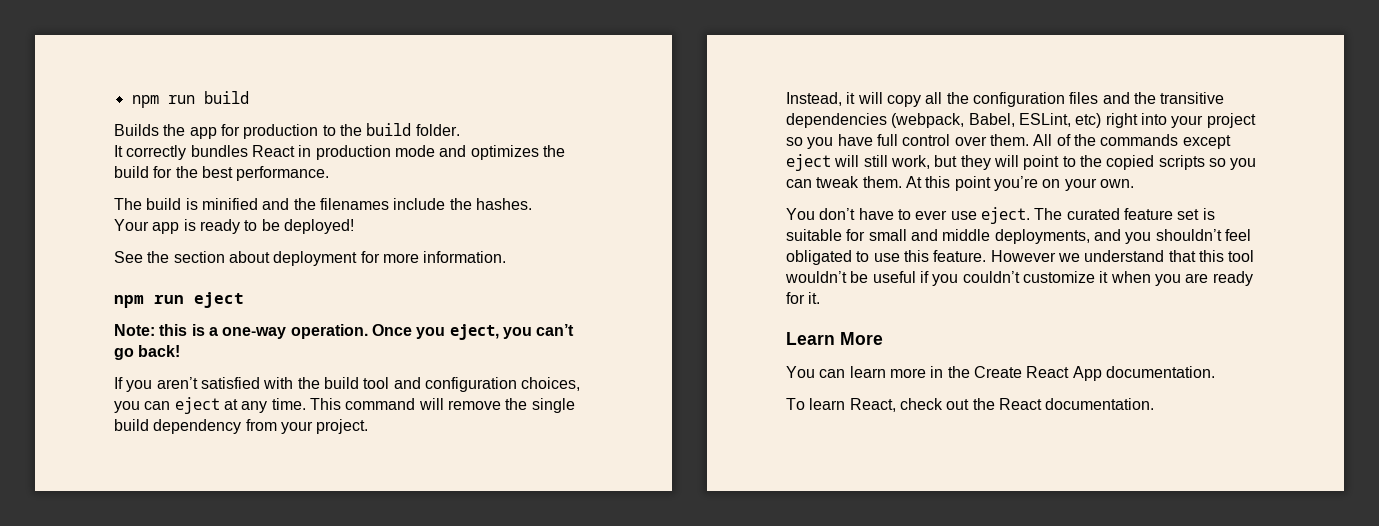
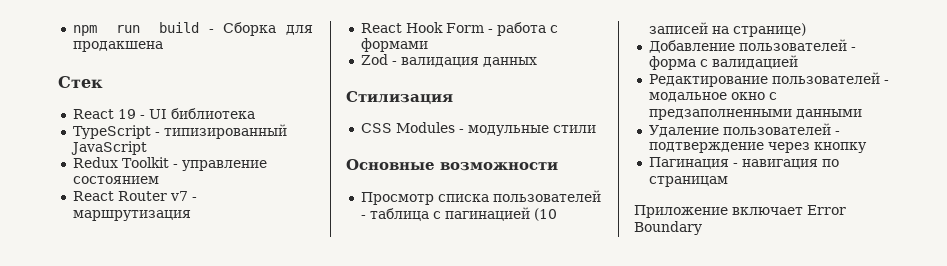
[114,123,460,139] [114,145,565,160] [114,166,330,181] [114,198,532,210] [114,219,354,234] [114,251,507,266] [114,292,244,308] [114,324,575,340] [114,345,181,360] [114,377,581,392] [114,397,575,414] [114,419,369,434] [786,92,1225,107] [786,113,1256,128] [786,134,1231,149] [786,154,1257,171] [786,176,1134,191] [786,207,1215,224] [786,229,1251,244] [786,250,1255,265] [785,271,1253,286] [786,292,821,304] [786,332,883,345] [786,366,1215,381] [786,398,1155,412] // Builds the app for production to the build folder. // It correctly bundles React in production mode and optimizes the build for the best performance. // The build is minified and the filenames include the hashes. // Your app is ready to be deployed! // See the section about deployment for more information. // npm run eject // Note: this is a one-way operation. Once you eject, you can’t go back! // If you aren’t satisfied with the build tool and configuration choices, you can eject at any time. This command will remove the single build dependency from your project. // Instead, it will copy all the configuration files and the transitive dependencies (webpack, Babel, ESLint, etc) right into your project so you have full control over them. All of the commands except eject will still work, but they will point to the copied scripts so you can tweak them. At this point you’re on your own. // You don’t have to ever use eject. The curated feature set is suitable for small and middle deployments, and you shouldn’t feel obligated to use this feature. However we understand that this tool wouldn’t be useful if you couldn’t customize it when you are ready for it. // Learn More // You can learn more in the Create React App documentation. // To learn React, check out the React documentation. -> [208,22,314,36] [72,41,163,52] [58,76,103,88] [72,108,255,119] [72,124,287,139] [70,141,147,155] [72,157,267,171] [72,176,159,184] [72,191,197,201] [72,210,191,221] [360,22,558,36] [360,38,428,52] [360,54,537,67] [346,91,453,105] [360,122,596,136] [346,159,558,171] [360,190,601,205] [360,207,557,221] [648,22,806,37] [648,39,856,53] [648,55,798,70] [648,72,889,87] [648,92,777,102] [648,109,862,120] [648,123,840,137] [648,142,867,153] [648,157,839,169] [648,176,728,187] [634,205,846,218] [634,221,702,235] - Сборка для продакшена // Стек // React 19 - UI библиотека // TypeScript - типизированный JavaScript // Redux Toolkit - управление состоянием // React Router v7 - маршрутизация // React Hook Form - работа с формами // Zod - валидация данных // Стилизация // CSS Modules - модульные стили // Основные возможности // Просмотр списка пользователей - таблица с пагинацией (10 записей на странице) // Добавление пользователей - форма с валидацией // Редактирование пользователей - модальное окно с предзаполненными данными // Удаление пользователей - подтверждение через кнопку // Пагинация - навигация по страницам // Приложение включает Error Boundary

